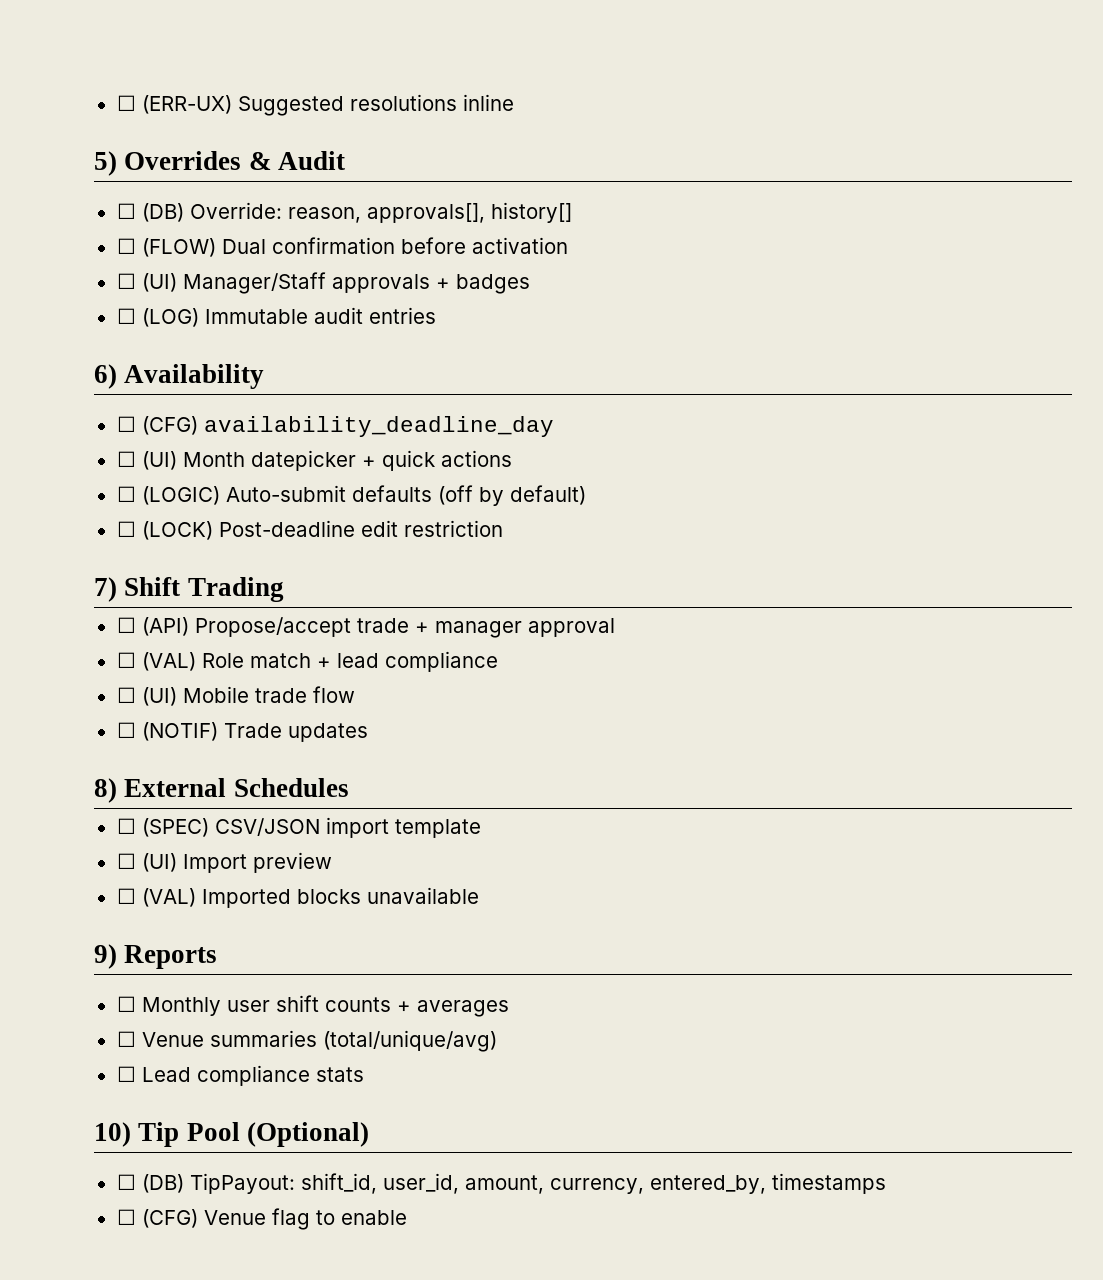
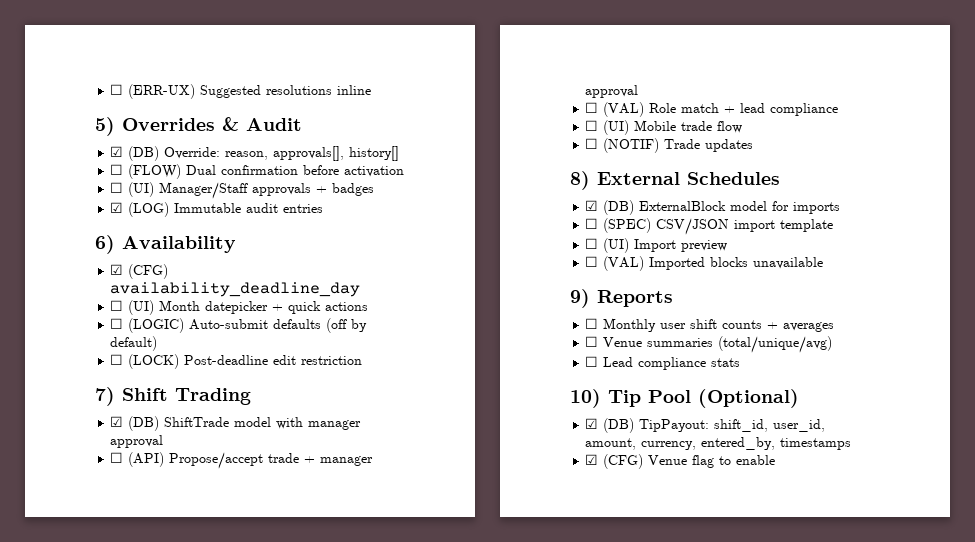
[116,203,136,219] ☐ -> [110,146,124,157] ☑
[116,308,136,324] ☐ -> [110,202,124,213] ☑
[116,416,136,432] ☐ -> [110,264,124,275] ☑
(284, 589) none -> [110,416,362,431] [110,435,164,448] // ☑ (DB) ShiftTrade model with manager approval
(349, 787) none -> [585,200,841,215] // ☑ (DB) ExternalBlock model for imports
[116,1174,136,1190] ☐ -> [585,418,599,429] ☑
[116,1209,136,1225] ☐ -> [585,454,599,465] ☑

